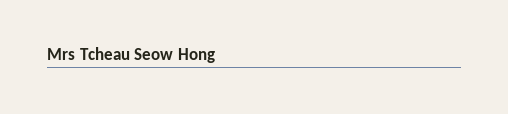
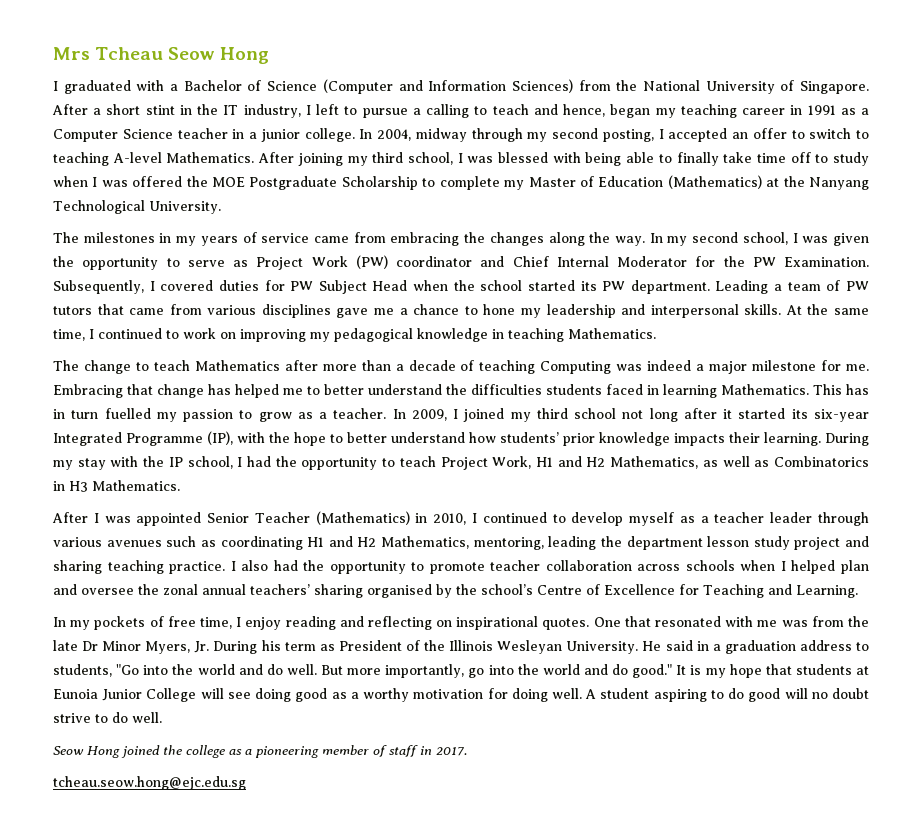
(215, 55) none -> [53,79,869,94] [52,104,870,118] [53,128,869,142] [53,152,870,166] [53,175,869,190] [53,200,221,214] [53,232,869,246] [53,255,869,270] [53,280,870,294] [53,304,869,318] [53,328,656,342] [53,360,869,374] [53,384,869,398] [53,408,869,422] [53,431,869,446] [53,456,869,470] [53,480,180,492] [52,511,870,526] [53,536,869,550] [53,560,869,574] [53,584,858,598] [53,616,869,630] [53,640,869,654] [53,664,869,678] [53,688,870,702] [53,712,162,723] [53,745,467,758] [53,776,246,790] // I graduated with a Bachelor of Science (Computer and Information Sciences) from the National University of Singapore. After a short stint in the IT industry, I left to pursue a calling to teach and hence, began my teaching career in 1991 as a Computer Science teacher in a junior college. In 2004, midway through my second posting, I accepted an offer to switch to teaching A-level Mathematics. After joining my third school, I was blessed with being able to finally take time off to study when I was offered the MOE Postgraduate Scholarship to complete my Master of Education (Mathematics) at the Nanyang Technological University. // The milestones in my years of service came from embracing the changes along the way. In my second school, I was given the opportunity to serve as Project Work (PW) coordinator and Chief Internal Moderator for the PW Examination. Subsequently, I covered duties for PW Subject Head when the school started its PW department. Leading a team of PW tutors that came from various disciplines gave me a chance to hone my leadership and interpersonal skills. At the same time, I continued to work on improving my pedagogical knowledge in teaching Mathematics. // The change to teach Mathematics after more than a decade of teaching Computing was indeed a major milestone for me. Embracing that change has helped me to better understand the difficulties students faced in learning Mathematics. This has in turn fuelled my passion to grow as a teacher. In 2009, I joined my third school not long after it started its six-year Integrated Programme (IP), with the hope to better understand how students’ prior knowledge impacts their learning. During my stay with the IP school, I had the opportunity to teach Project Work, H1 and H2 Mathematics, as well as Combinatorics in H3 Mathematics. // After I was appointed Senior Teacher (Mathematics) in 2010, I continued to develop myself as a teacher leader through various avenues such as coordinating H1 and H2 Mathematics, mentoring, leading the department lesson study project and sharing teaching practice. I also had the opportunity to promote teacher collaboration across schools when I helped plan and oversee the zonal annual teachers’ sharing organised by the school’s Centre of Excellence for Teaching and Learning. // In my pockets of free time, I enjoy reading and reflecting on inspirational quotes. One that resonated with me was from the late Dr Minor Myers, Jr. During his term as President of the Illinois Wesleyan University. He said in a graduation address to students, "Go into the world and do well. But more importantly, go into the world and do good." It is my hope that students at Eunoia Junior College will see doing good as a worthy motivation for doing well. A student aspiring to do good will no doubt strive to do well. // Seow Hong joined the college as a pioneering member of staff in 2017. // tcheau.seow.hong@ejc.edu.sg

